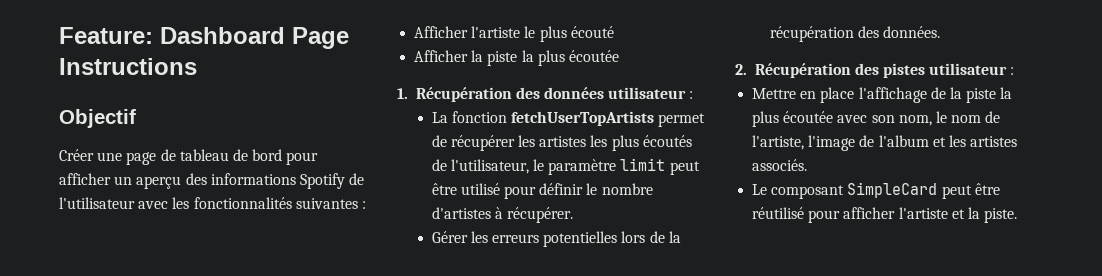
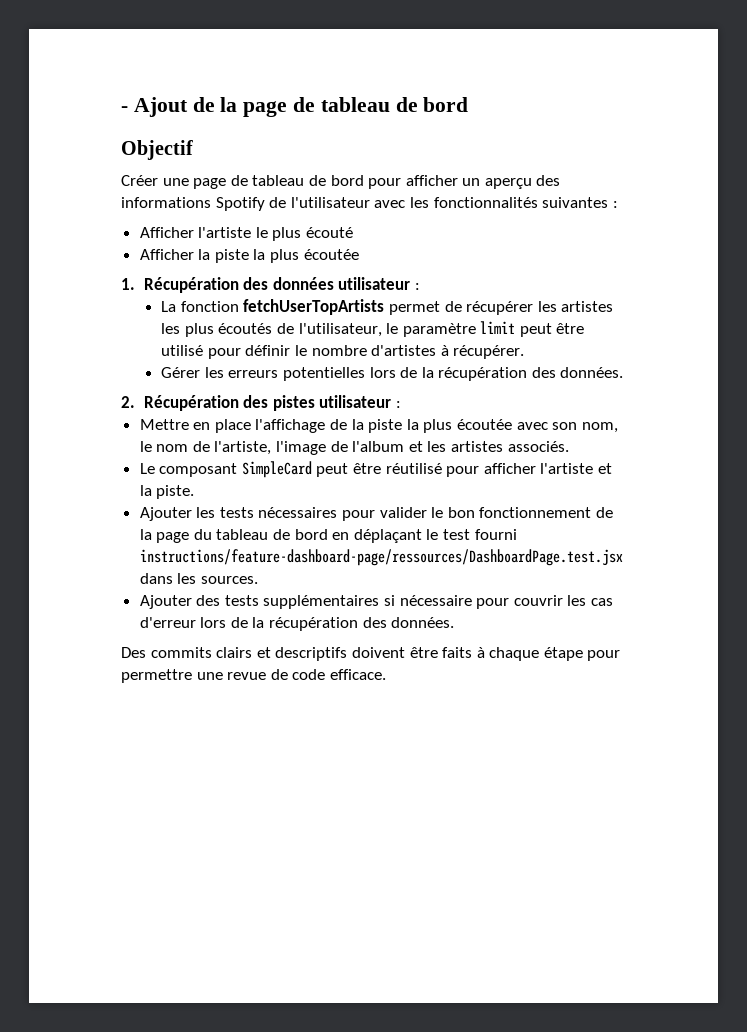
[59,27,349,49] [59,58,197,75] Feature: Dashboard Page Instructions -> [121,97,469,117] - Ajout de la page de tableau de bord
(1018, 215) none -> [139,507,614,521] [139,529,517,543] [139,549,623,566] [139,573,258,584] [139,595,614,609] [139,617,455,631] [121,647,621,661] [121,669,386,683] // Ajouter les tests nécessaires pour valider le bon fonctionnement de la page du tableau de bord en déplaçant le test fourni instructions/feature-dashboard-page/ressources/DashboardPage.test.jsx dans les sources. // Ajouter des tests supplémentaires si nécessaire pour couvrir les cas d'erreur lors de la récupération des données. // Des commits clairs et descriptifs doivent être faits à chaque étape pour permettre une revue de code efficace.

